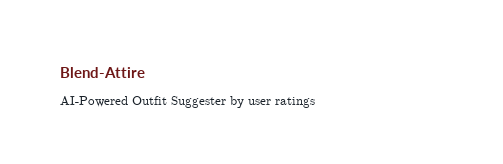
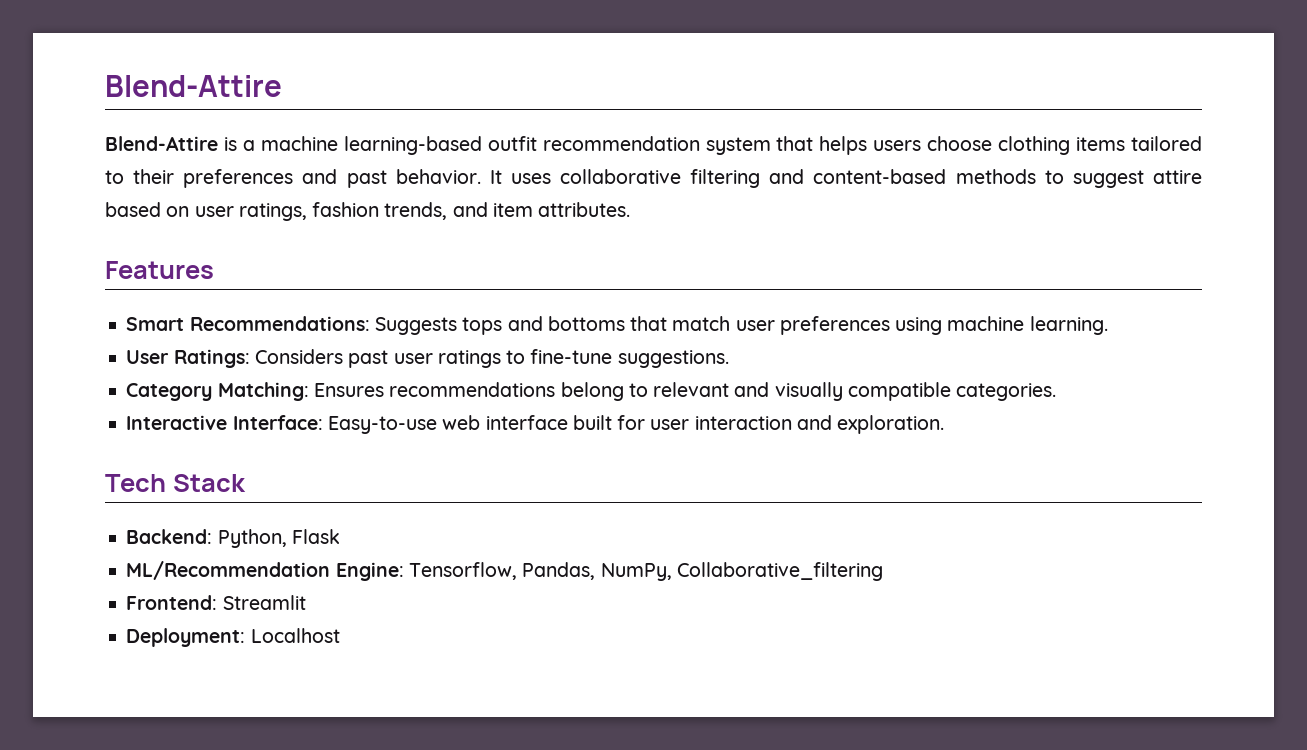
[60,96,315,108] AI-Powered Outfit Suggester by user ratings -> [105,136,1202,155] [105,169,1202,188] [105,202,631,221] [105,261,214,279] [126,316,1108,335] [126,349,729,368] [126,382,1057,401] [126,415,945,434] [105,474,246,492] [126,529,340,548] [126,561,883,581] [126,595,306,610] [126,628,340,647] Blend-Attire is a machine learning-based outfit recommendation system that helps users choose clothing items tailored to their preferences and past behavior. It uses collaborative filtering and content-based methods to suggest attire based on user ratings, fashion trends, and item attributes. // Features // Smart Recommendations: Suggests tops and bottoms that match user preferences using machine learning. // User Ratings: Considers past user ratings to fine-tune suggestions. // Category Matching: Ensures recommendations belong to relevant and visually compatible categories. // Interactive Interface: Easy-to-use web interface built for user interaction and exploration. // Tech Stack // Backend: Python, Flask // ML/Recommendation Engine: Tensorflow, Pandas, NumPy, Collaborative_filtering // Frontend: Streamlit // Deployment: Localhost

